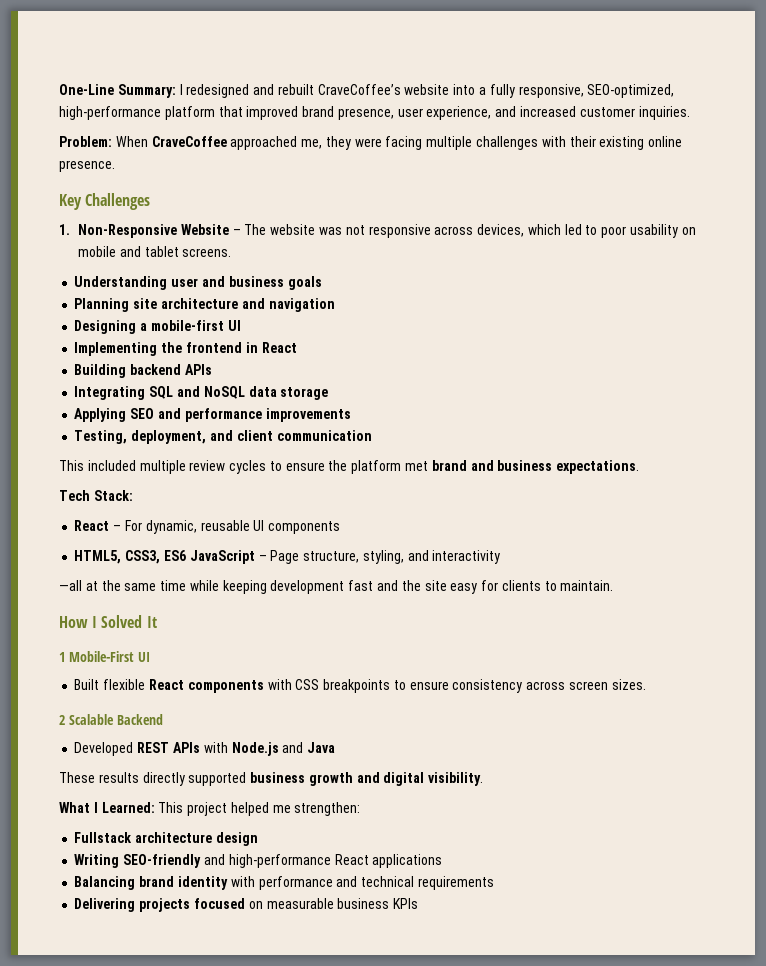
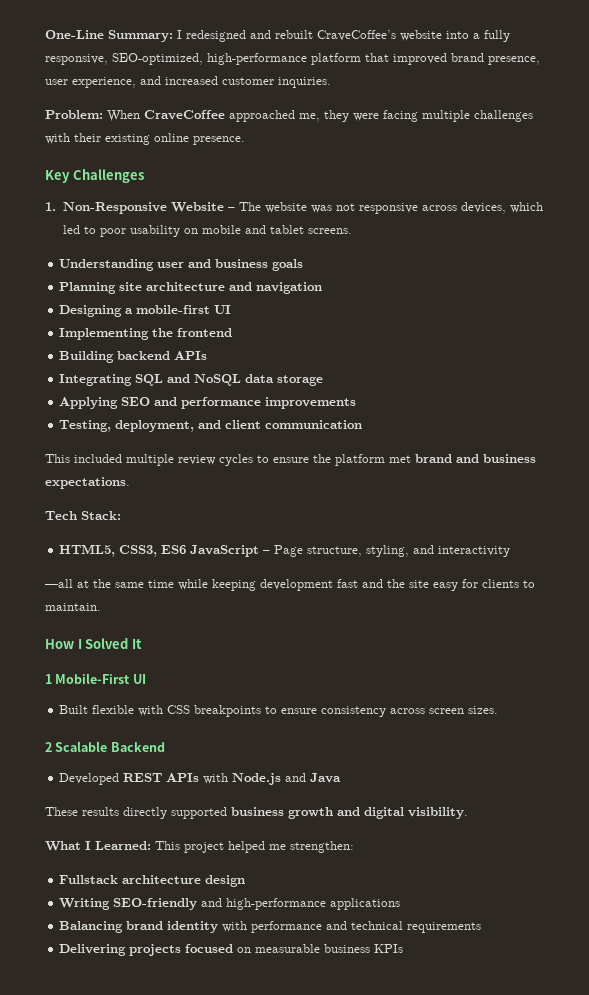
[245,342,297,353] in React -> (233, 332) none
[74,520,341,534] // React – For dynamic, reusable UI components -> (121, 515) none
[148,679,264,693] React components -> (135, 709) none
[334,854,369,865] React -> (327, 904) none

